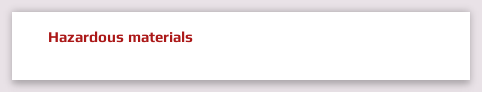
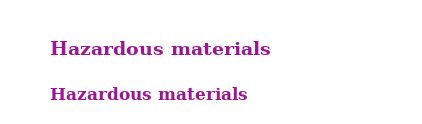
[48,31,194,43] Hazardous materials -> [50,41,271,55] [50,87,248,100] Hazardous materials // Hazardous materials

